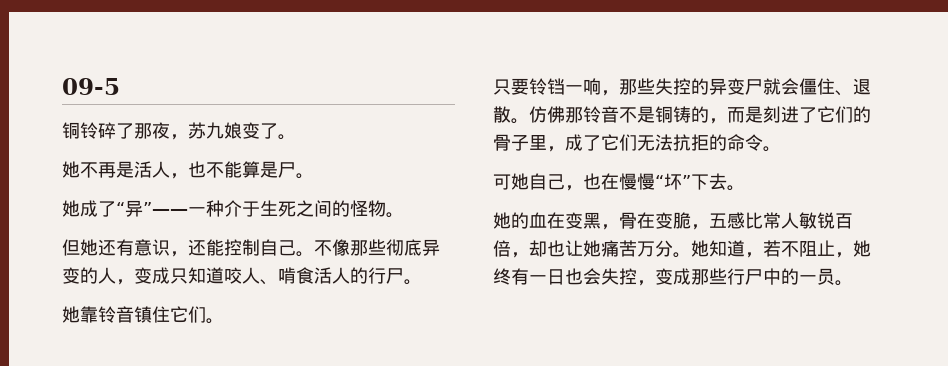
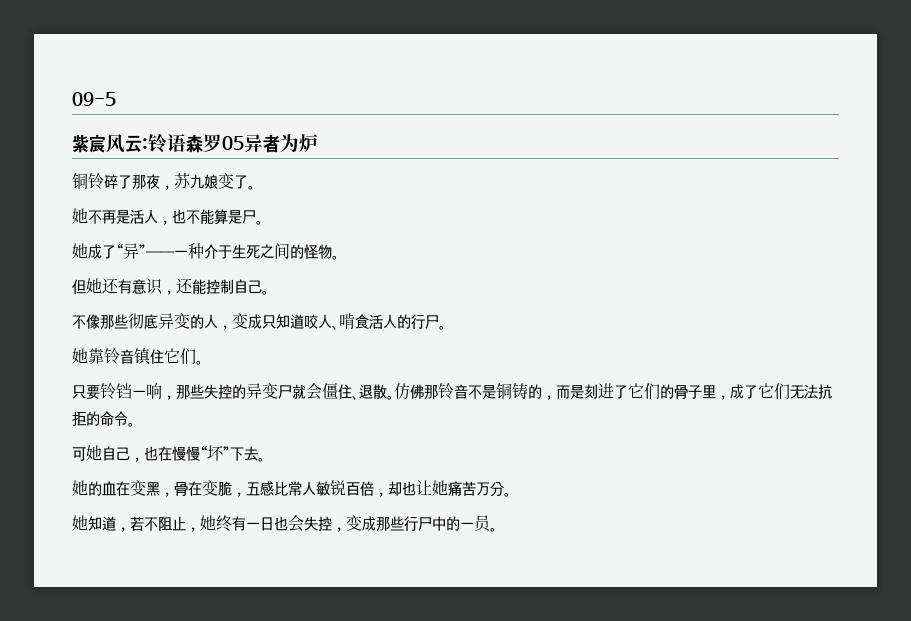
(120, 86) none -> [72,134,318,153] // 紫宸风云:铃语森罗05异者为炉
(314, 254) none -> (269, 292) //
(691, 255) none -> (511, 494) //

